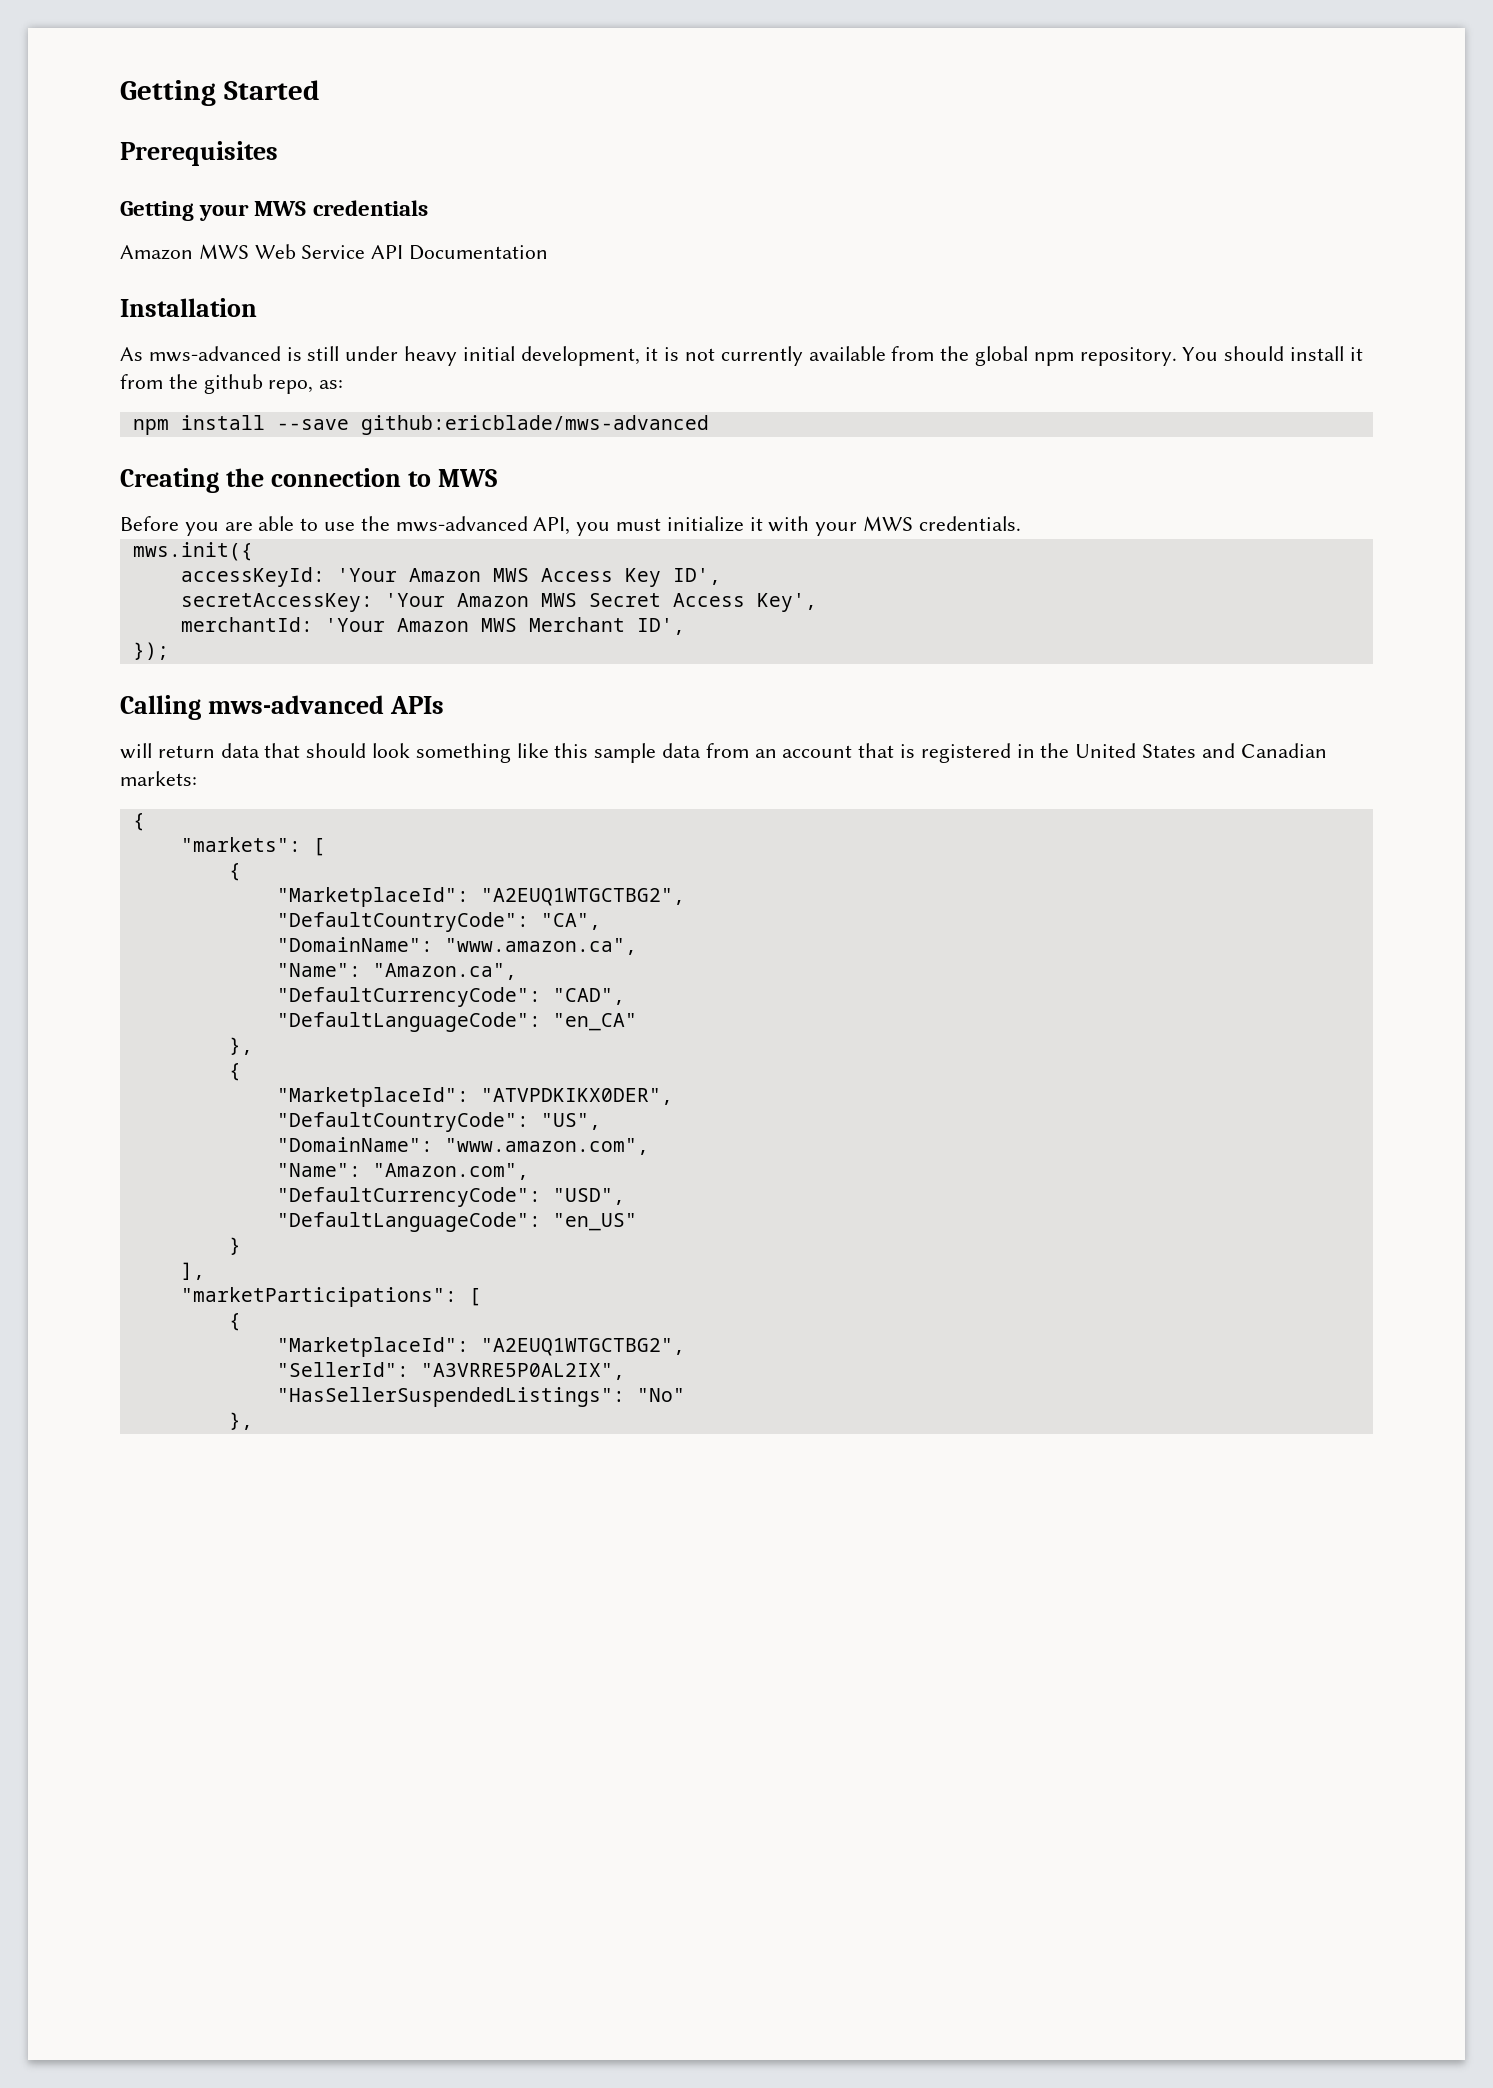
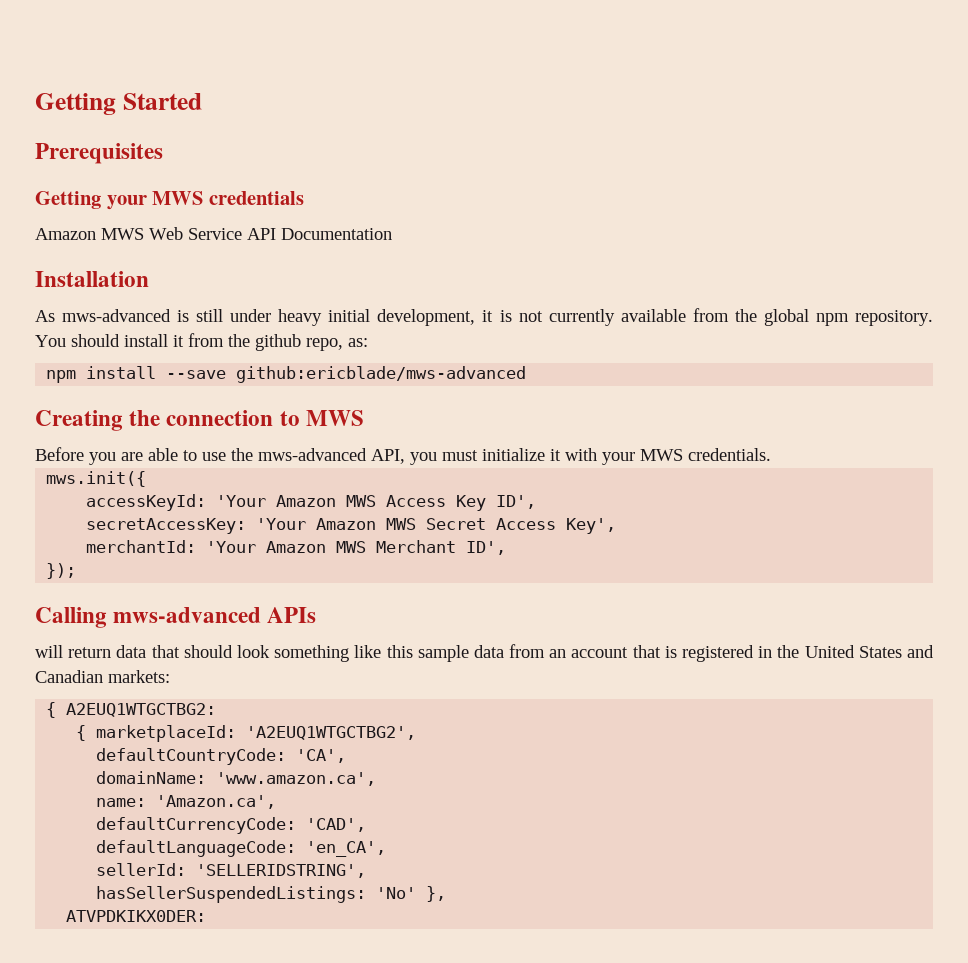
[180,837,325,856] [228,863,241,881] [276,887,685,907] [276,912,601,932] [276,937,637,955] [276,963,517,980] [276,987,625,1007] [276,1012,637,1032] [228,1037,253,1055] [228,1063,241,1081] [276,1087,673,1107] [276,1112,601,1132] [276,1137,649,1155] [276,1163,529,1180] [276,1187,625,1207] [276,1212,637,1232] [228,1237,241,1255] [180,1262,205,1280] [180,1287,481,1307] [228,1313,241,1331] [276,1337,685,1357] [276,1362,625,1380] [276,1387,685,1407] [228,1412,253,1430] // "markets": [ // { // "MarketplaceId": "A2EUQ1WTGCTBG2", // "DefaultCountryCode": "CA", // "DomainName": "www.amazon.ca", // "Name": "Amazon.ca", // "DefaultCurrencyCode": "CAD", // "DefaultLanguageCode": "en_CA" // }, // { // "MarketplaceId": "ATVPDKIKX0DER", // "DefaultCountryCode": "US", // "DomainName": "www.amazon.com", // "Name": "Amazon.com", // "DefaultCurrencyCode": "USD", // "DefaultLanguageCode": "en_US" // } // ], // "marketParticipations": [ // { // "MarketplaceId": "A2EUQ1WTGCTBG2", // "SellerId": "A3VRRE5P0AL2IX", // "HasSellerSuspendedListings": "No" // }, -> [66,703,217,717] [76,725,417,742] [96,748,347,765] [96,771,377,786] [96,795,277,809] [96,817,367,834] [96,840,387,857] [96,863,367,878] [96,886,447,903] [66,910,207,922] A2EUQ1WTGCTBG2: // { marketplaceId: 'A2EUQ1WTGCTBG2', // defaultCountryCode: 'CA', // domainName: 'www.amazon.ca', // name: 'Amazon.ca', // defaultCurrencyCode: 'CAD', // defaultLanguageCode: 'en_CA', // sellerId: 'SELLERIDSTRING', // hasSellerSuspendedListings: 'No' }, // ATVPDKIKX0DER:

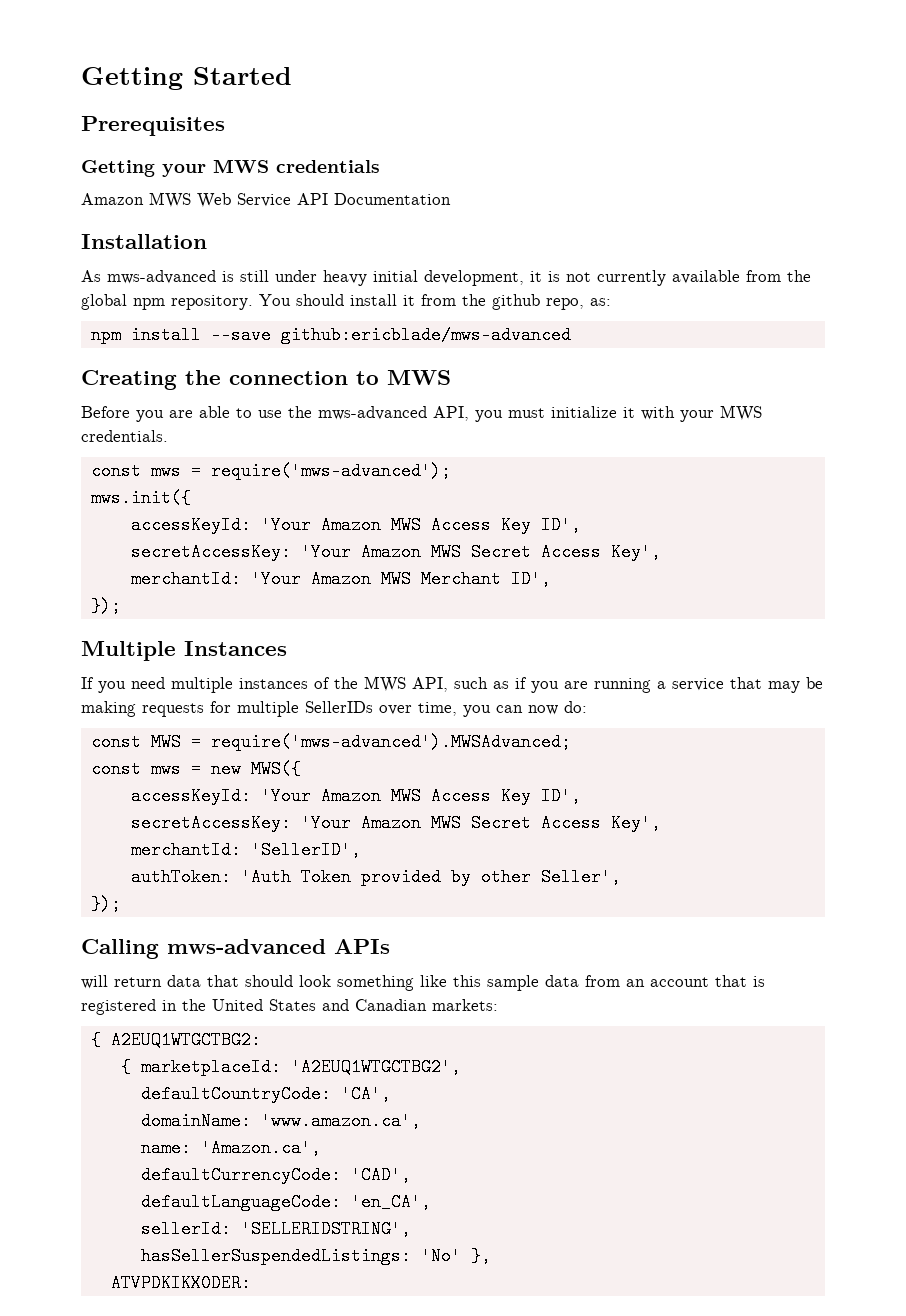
(771, 454) none -> [90,462,451,480] // const mws = require('mws-advanced');
(77, 571) none -> [81,641,287,661] [81,676,823,693] [81,701,587,717] [90,733,571,751] [90,760,301,778] [130,787,581,805] [130,814,661,832] [130,841,361,859] [130,868,621,886] [90,895,121,913] // Multiple Instances // If you need multiple instances of the MWS API, such as if you are running a service that may be making requests for multiple SellerIDs over time, you can now do: // const MWS = require('mws-advanced').MWSAdvanced; // const mws = new MWS({ // accessKeyId: 'Your Amazon MWS Access Key ID', // secretAccessKey: 'Your Amazon MWS Secret Access Key', // merchantId: 'SellerID', // authToken: 'Auth Token provided by other Seller', // });

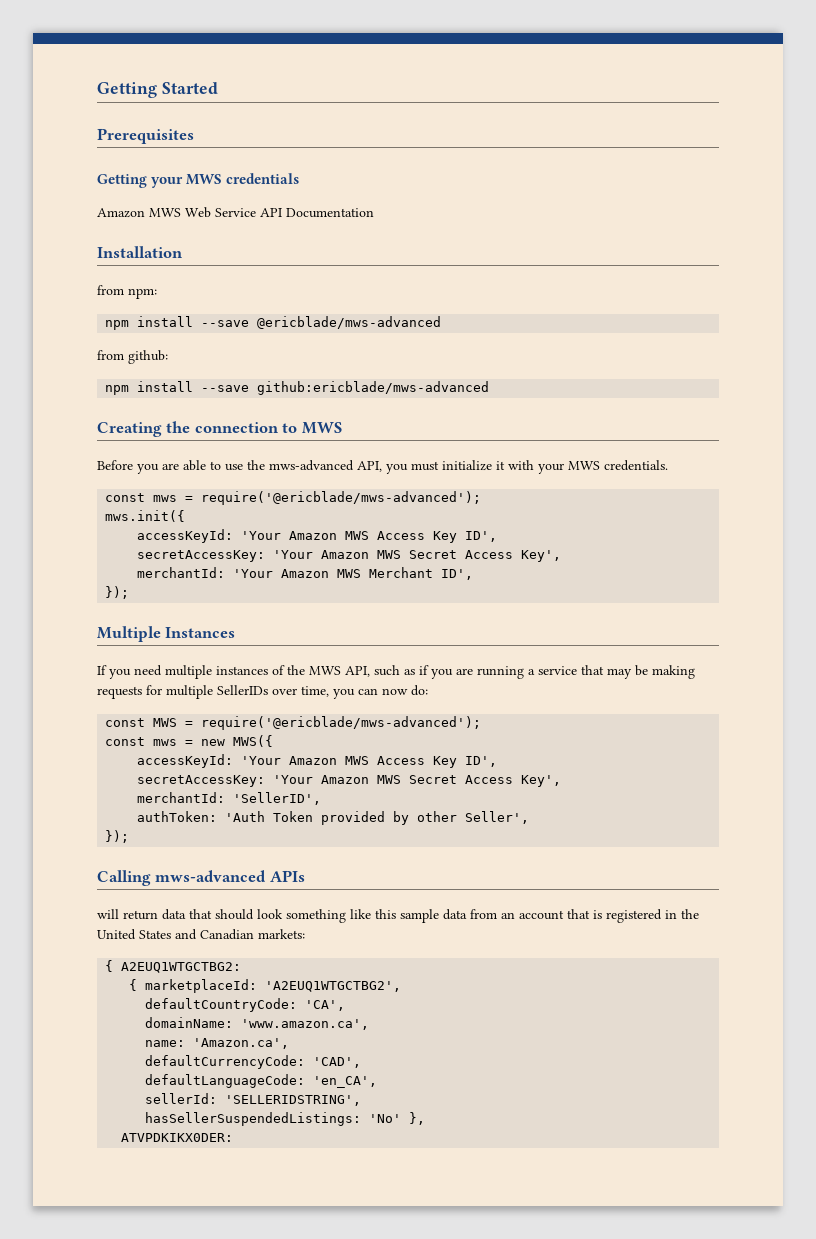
[81,270,811,286] [81,294,611,310] As mws-advanced is still under heavy initial development, it is not currently available from the global npm repository. You should install it from the github repo, as: -> [97,285,157,299] [105,316,442,330] [97,350,168,364] from npm: // npm install --save @ericblade/mws-advanced // from github:
[210,462,451,480] require('mws-advanced'); -> [201,491,482,505] require('@ericblade/mws-advanced');
[210,733,571,751] require('mws-advanced').MWSAdvanced; -> [201,716,482,730] require('@ericblade/mws-advanced');

